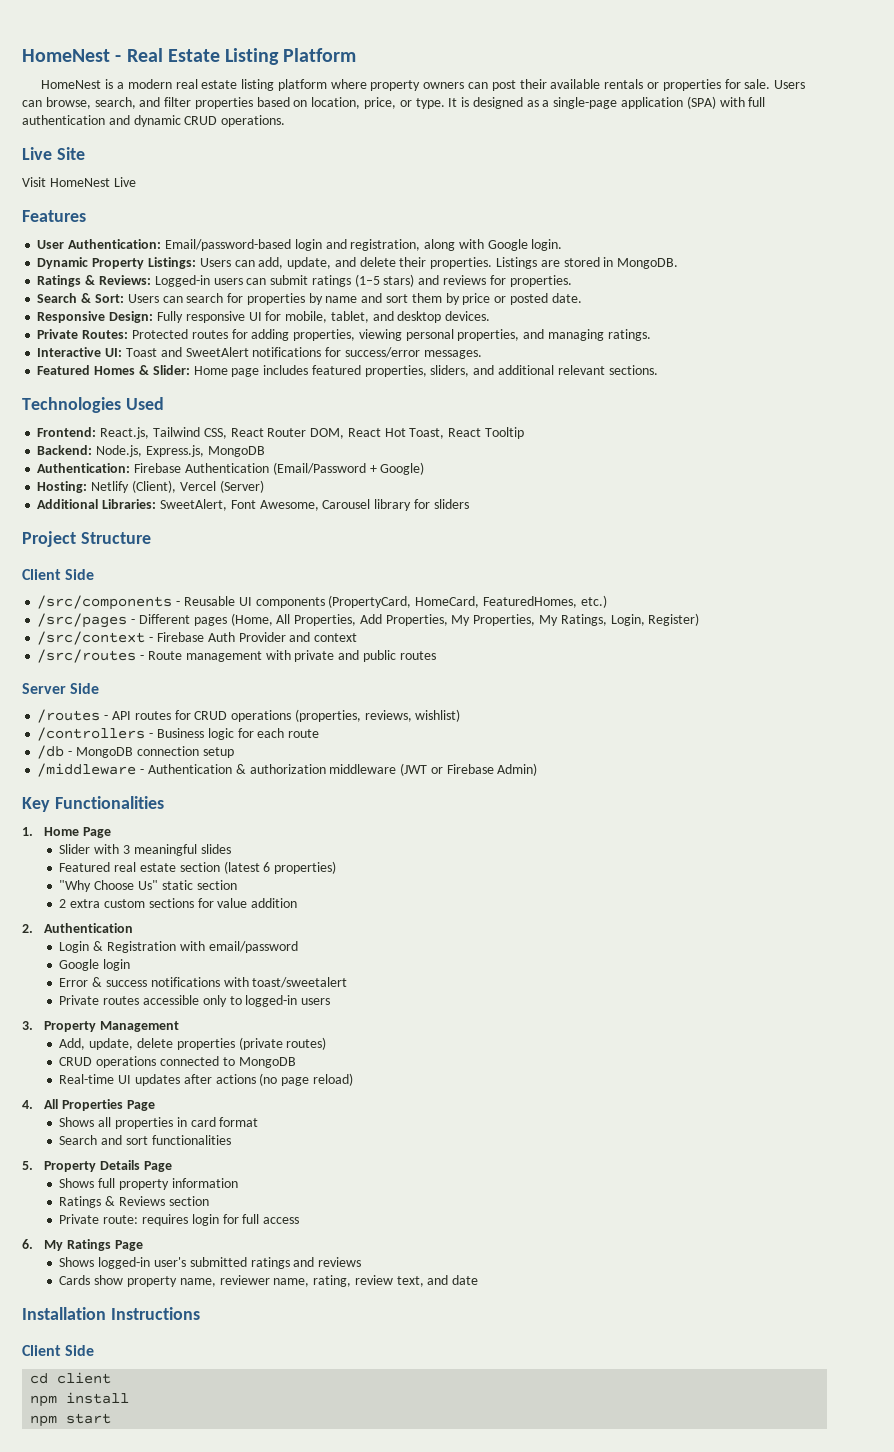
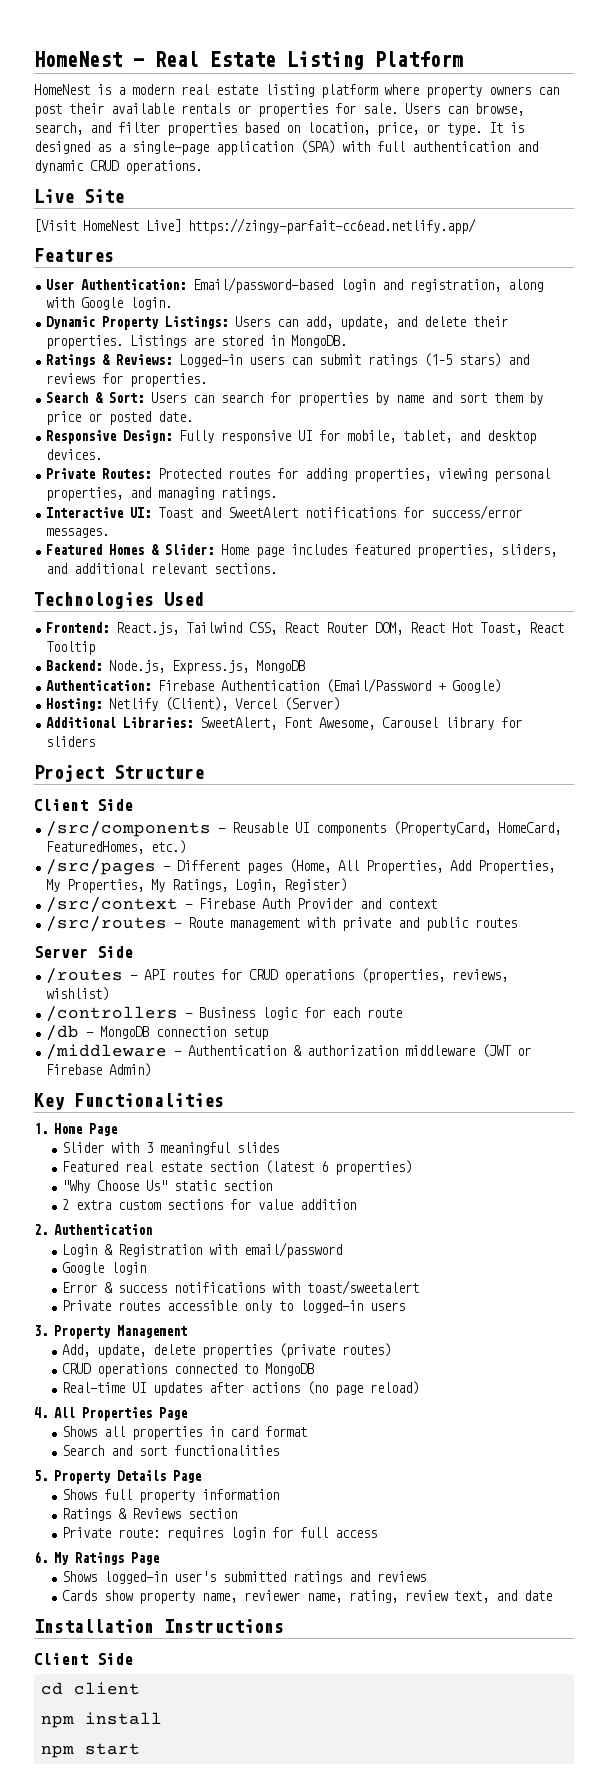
[22,177,136,187] Visit HomeNest Live -> [34,218,476,234] [Visit HomeNest Live] https://zingy-parfait-cc6ead.netlify.app/

